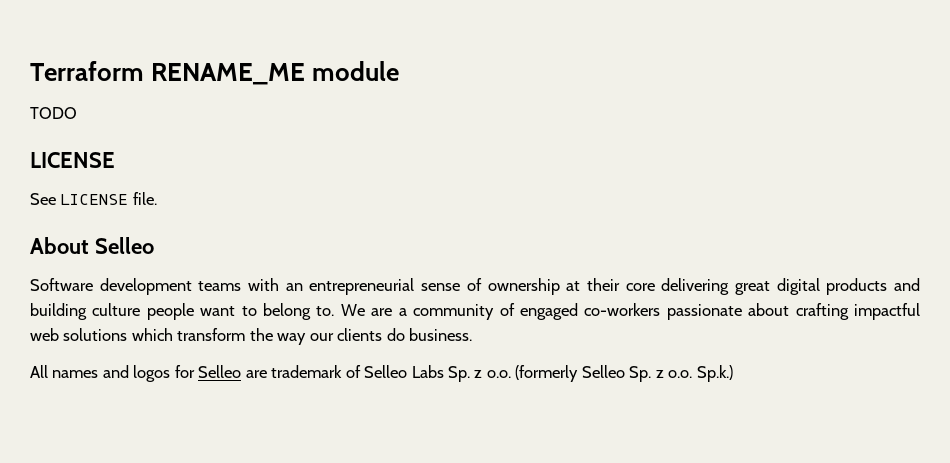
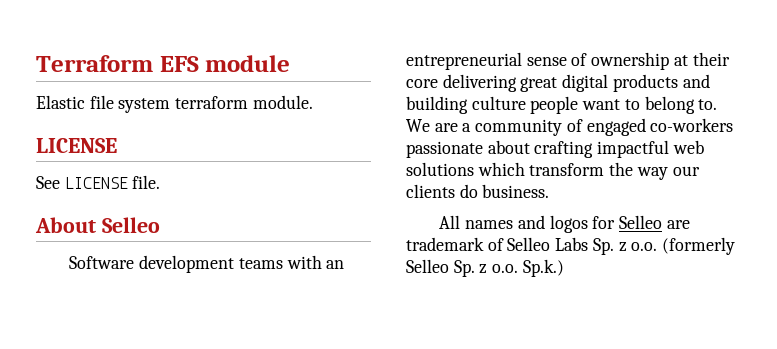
[151,63,306,85] RENAME_ME -> [159,56,199,72] EFS
[30,107,77,119] TODO -> [36,95,313,113] Elastic file system terraform module.

